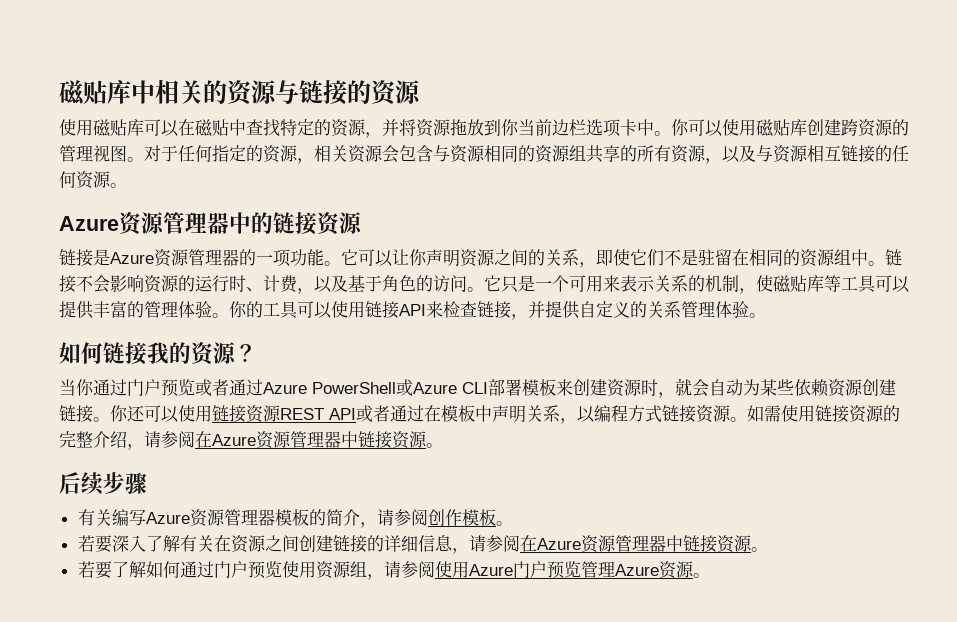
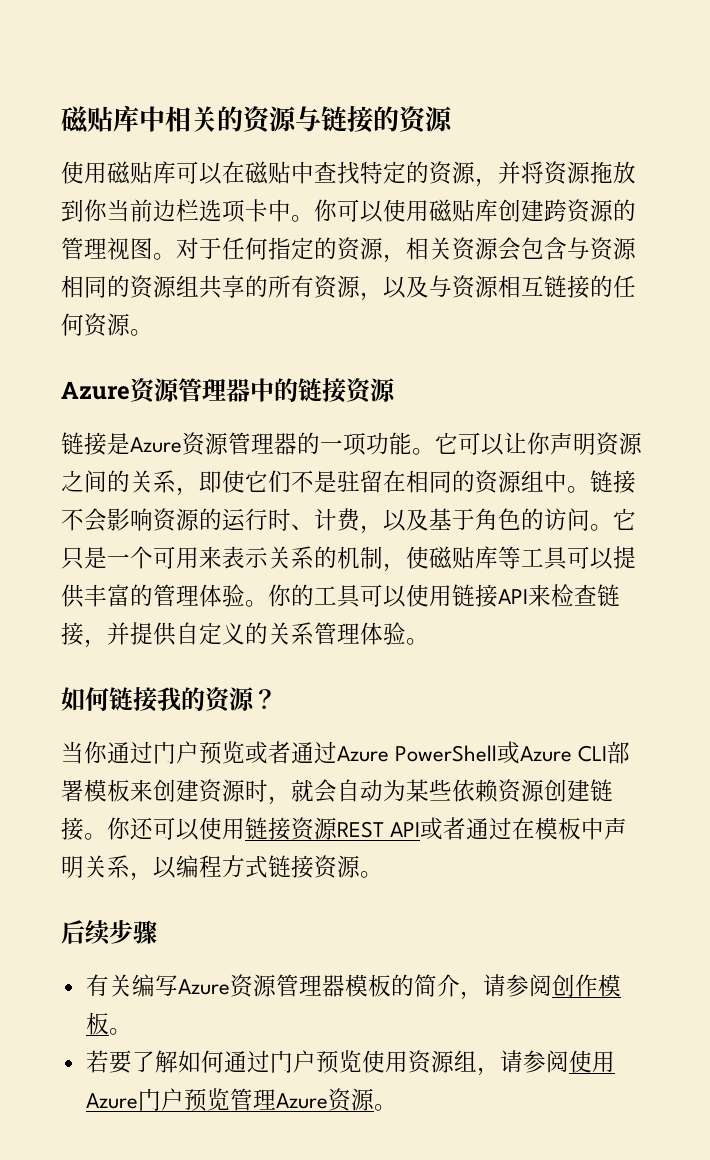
[747,405,900,423] [59,431,443,450] 如需使用链接资源的完整介绍，请参阅在Azure资源管理器中链接资源。 -> (383, 874) none
[77,535,768,554] // 若要深入了解有关在资源之间创建链接的详细信息，请参阅在Azure资源管理器中链接资源。 -> (132, 1031) none

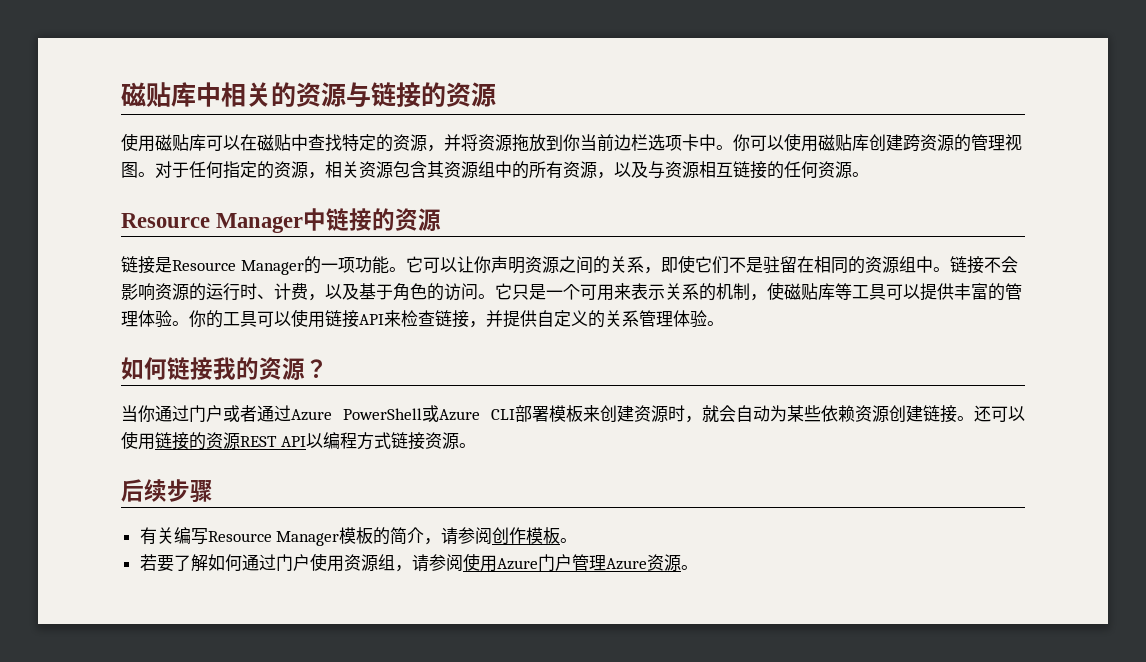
[498,237,637,261] [61,275,245,299] 会包含与资源相同的资源组共享 -> [393,161,512,179] 包含其资源组中
[61,378,346,404] Azure资源管理器中的链接 -> [121,208,396,233] Resource Manager中链接的
[130,432,297,456] Azure资源管理器 -> [172,260,304,275] Resource Manager
[199,741,245,765] 预览 -> (223, 413) none
[107,817,130,840] 你 -> (974, 418) none
(291, 828) none -> [189,432,206,450] 的
[420,817,628,840] [61,855,153,881] 或者通过在模板中声明关系， -> (306, 441) none
[177,974,345,998] Azure资源管理器 -> [207,531,340,546] Resource Manager
[315,1050,362,1074] 预览 -> (310, 562) none
[183,1088,230,1112] 预览 -> (572, 562) none

